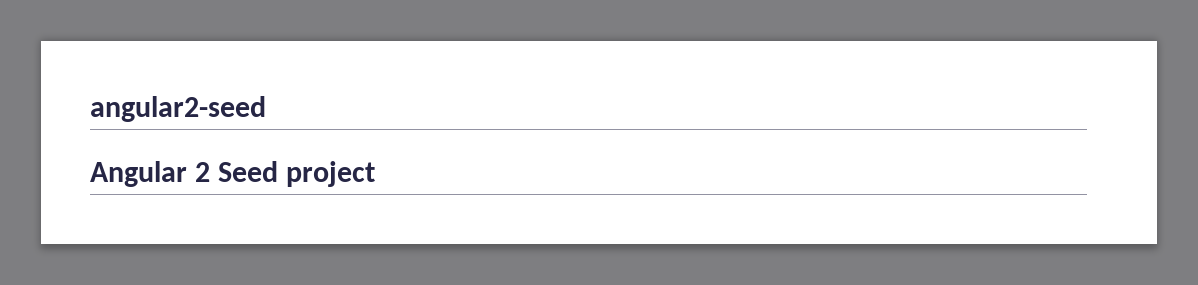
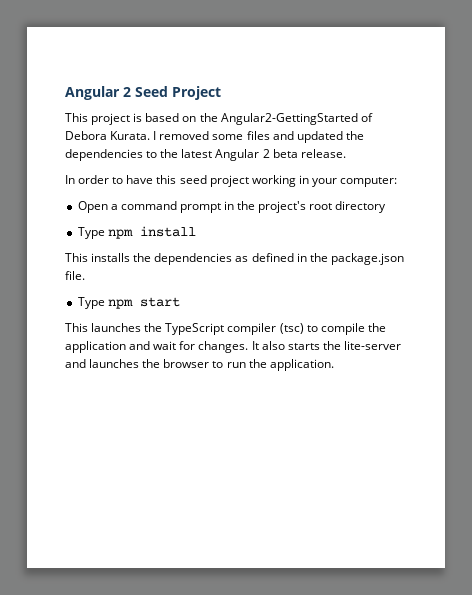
[90,96,266,122] angular2-seed // -> (65, 93) none
[286,161,376,187] project -> [172,86,221,100] [65,113,373,125] [65,131,364,143] [65,149,346,161] [65,175,398,187] [77,201,387,213] [77,226,196,239] [65,253,404,265] [65,271,85,280] [77,297,180,309] [65,323,386,335] [65,341,401,353] [65,359,334,371] Project // This project is based on the Angular2-GettingStarted of Debora Kurata. I removed some files and updated the dependencies to the latest Angular 2 beta release. // In order to have this seed project working in your computer: // Open a command prompt in the project's root directory // Type npm install // This installs the dependencies as defined in the package.json file. // Type npm start // This launches the TypeScript compiler (tsc) to compile the application and wait for changes. It also starts the lite-server and launches the browser to run the application.

